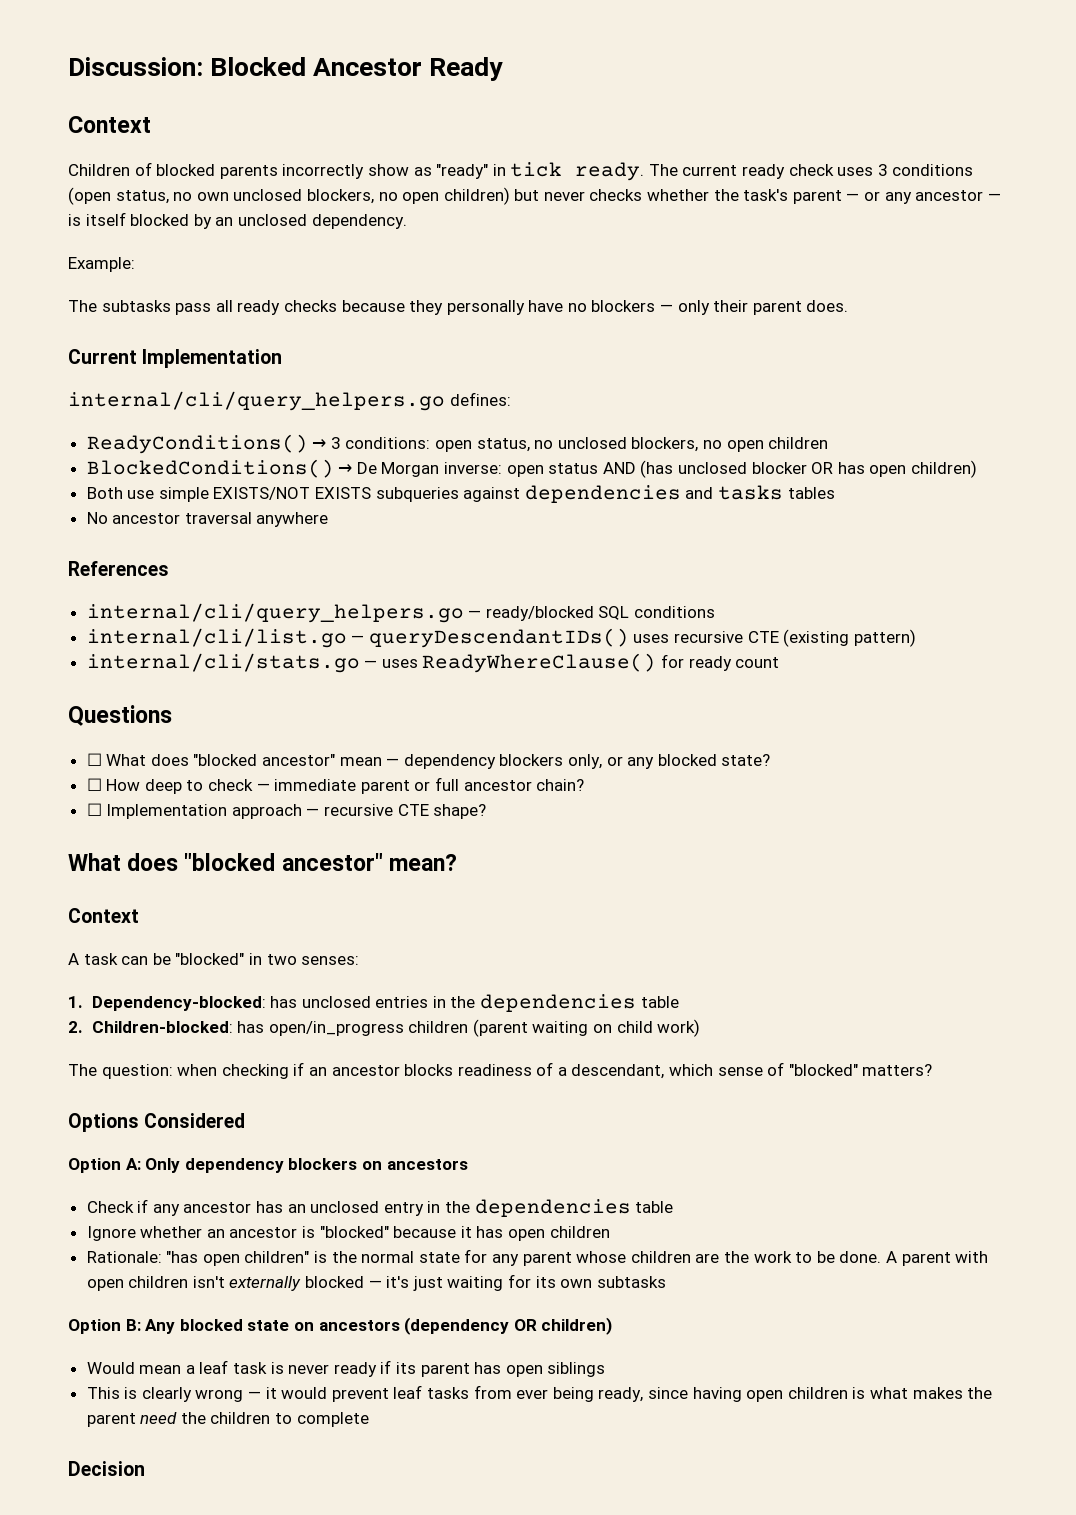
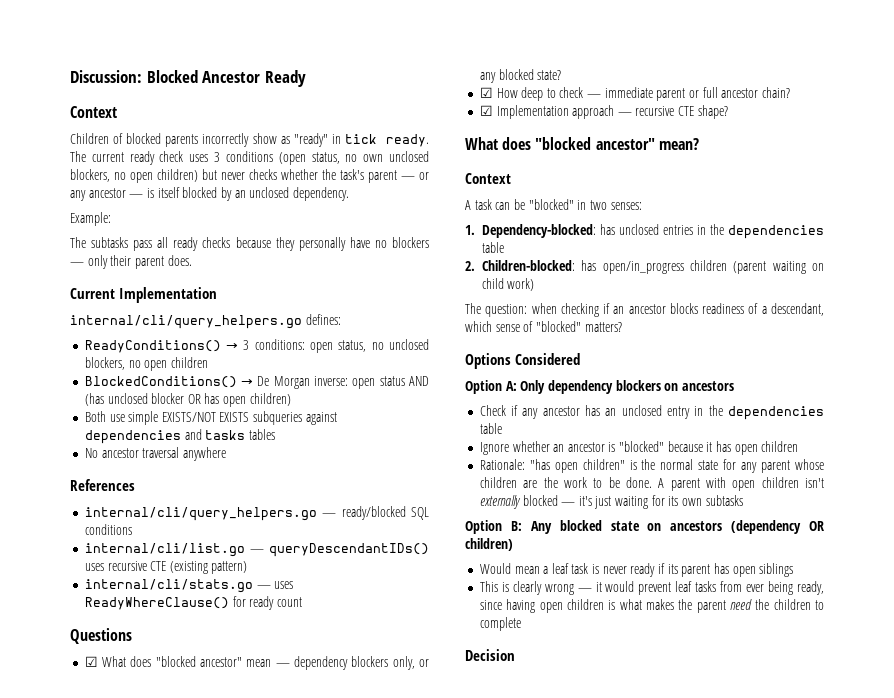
[86,753,102,766] ☐ -> [84,656,98,667] ☑
[86,778,102,791] ☐ -> [479,87,493,98] ☑
[86,803,102,816] ☐ -> [479,105,493,116] ☑

